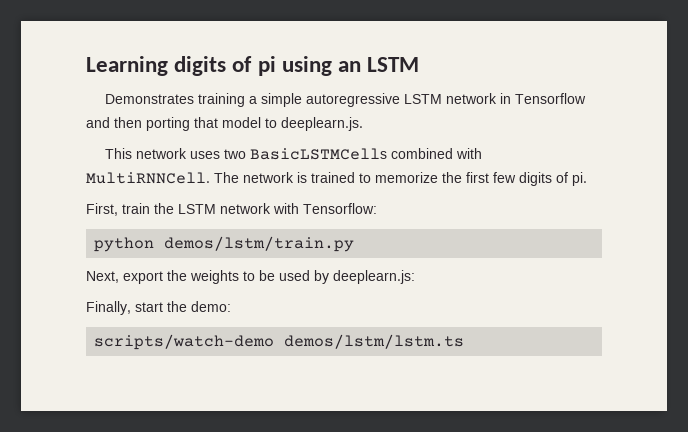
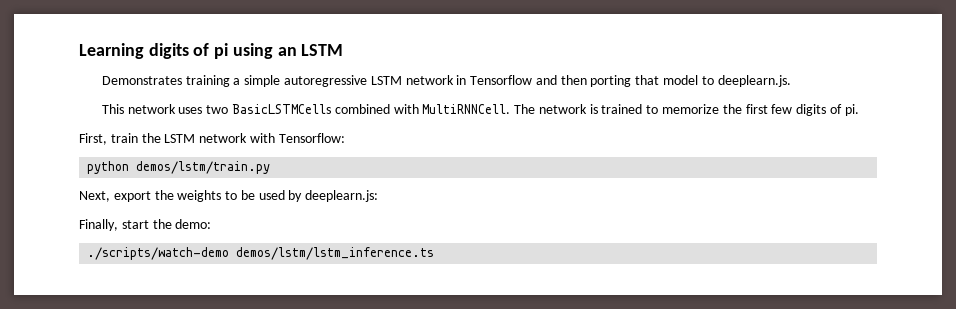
[94,334,465,350] scripts/watch-demo demos/lstm/lstm.ts -> [87,247,435,260] ./scripts/watch-demo demos/lstm/lstm_inference.ts

